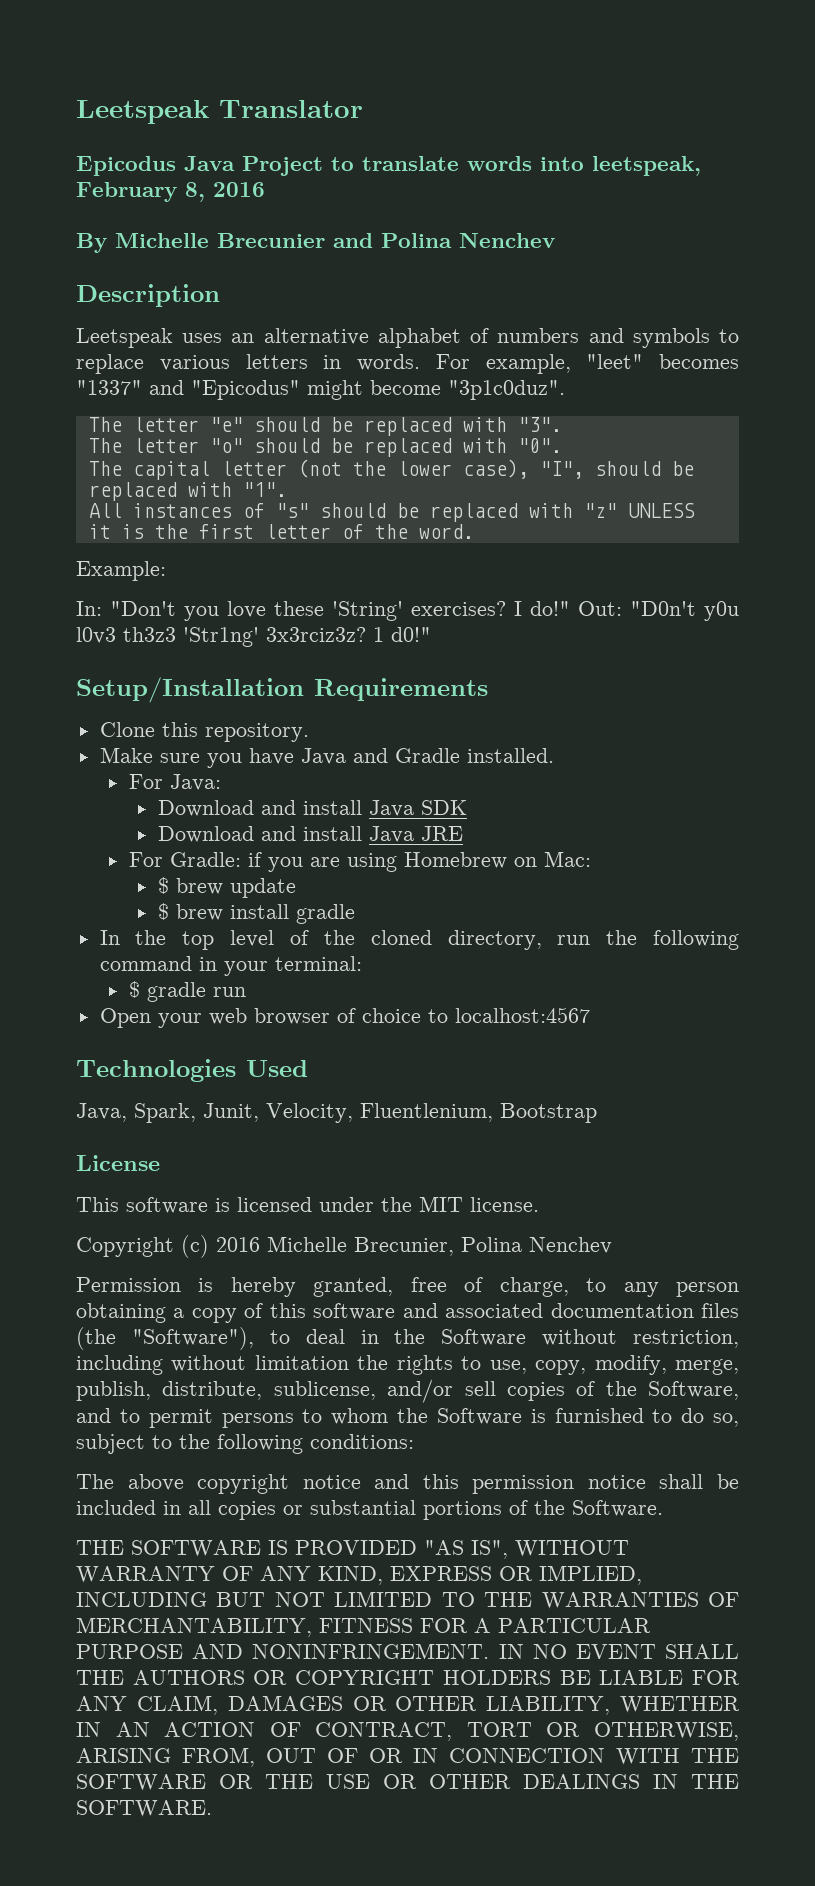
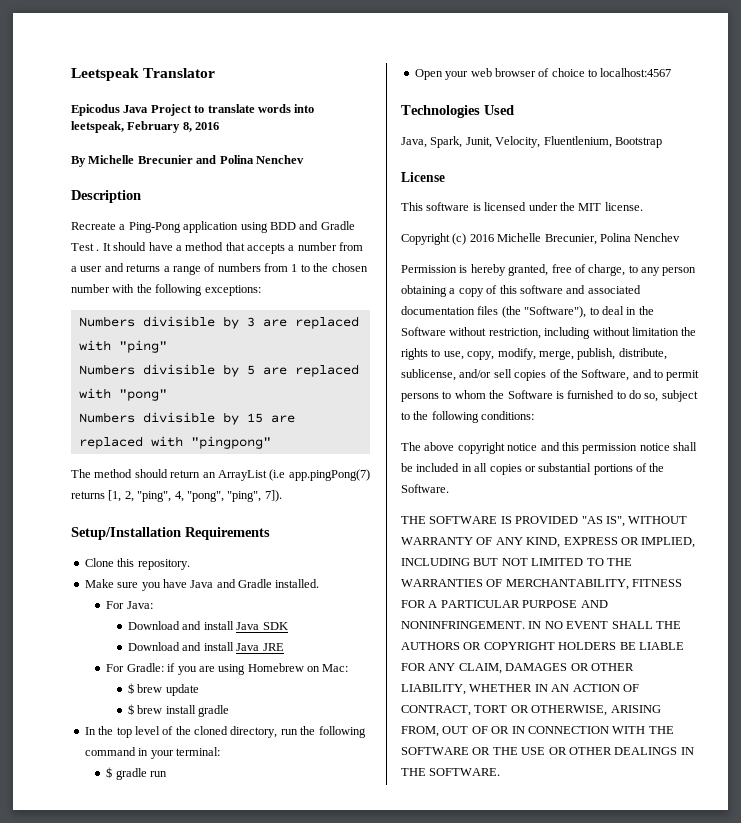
[76,328,739,348] [76,354,739,374] [76,380,565,400] [88,417,562,436] [88,438,562,457] [88,459,694,480] [88,482,287,501] [88,503,695,522] [88,524,474,539] [76,561,166,581] [76,601,739,621] [76,627,431,647] Leetspeak uses an alternative alphabet of numbers and symbols to replace various letters in words. For example, "leet" becomes "1337" and "Epicodus" might become "3p1c0duz". // The letter "e" should be replaced with "3". // The letter "o" should be replaced with "0". // The capital letter (not the lower case), "I", should be replaced with "1". // All instances of "s" should be replaced with "z" UNLESS it is the first letter of the word. // Example: // In: "Don't you love these 'String' exercises? I do!" Out: "D0n't y0u l0v3 th3z3 'Str1ng' 3x3rciz3z? 1 d0!" -> [71,221,355,233] [71,242,364,254] [71,263,368,275] [71,284,261,296] [78,316,359,329] [78,340,167,353] [78,364,359,377] [78,388,167,401] [78,412,295,425] [78,436,271,449] [71,469,370,481] [71,490,282,502] Recreate a Ping-Pong application using BDD and Gradle Test . It should have a method that accepts a number from a user and returns a range of numbers from 1 to the chosen number with the following exceptions: // Numbers divisible by 3 are replaced with "ping" // Numbers divisible by 5 are replaced with "pong" // Numbers divisible by 15 are replaced with "pingpong" // The method should return an ArrayList (i.e app.pingPong(7) returns [1, 2, "ping", 4, "pong", "ping", 7]).

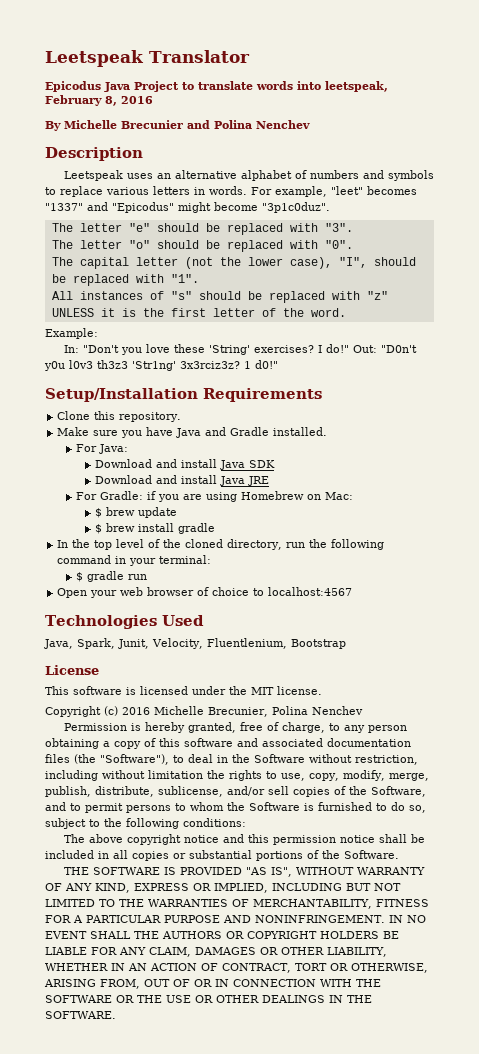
[71,221,355,233] [71,242,364,254] [71,263,368,275] [71,284,261,296] [78,316,359,329] [78,340,167,353] [78,364,359,377] [78,388,167,401] [78,412,295,425] [78,436,271,449] [71,469,370,481] [71,490,282,502] Recreate a Ping-Pong application using BDD and Gradle Test . It should have a method that accepts a number from a user and returns a range of numbers from 1 to the chosen number with the following exceptions: // Numbers divisible by 3 are replaced with "ping" // Numbers divisible by 5 are replaced with "pong" // Numbers divisible by 15 are replaced with "pingpong" // The method should return an ArrayList (i.e app.pingPong(7) returns [1, 2, "ping", 4, "pong", "ping", 7]). -> [63,170,434,181] [45,186,417,197] [45,202,330,213] [51,223,353,235] [51,240,353,252] [51,257,416,269] [51,274,199,286] [51,291,388,303] [51,308,346,317] [45,328,98,339] [63,344,417,355] [44,360,278,371] Leetspeak uses an alternative alphabet of numbers and symbols to replace various letters in words. For example, "leet" becomes "1337" and "Epicodus" might become "3p1c0duz". // The letter "e" should be replaced with "3". // The letter "o" should be replaced with "0". // The capital letter (not the lower case), "I", should be replaced with "1". // All instances of "s" should be replaced with "z" UNLESS it is the first letter of the word. // Example: // In: "Don't you love these 'String' exercises? I do!" Out: "D0n't y0u l0v3 th3z3 'Str1ng' 3x3rciz3z? 1 d0!"

